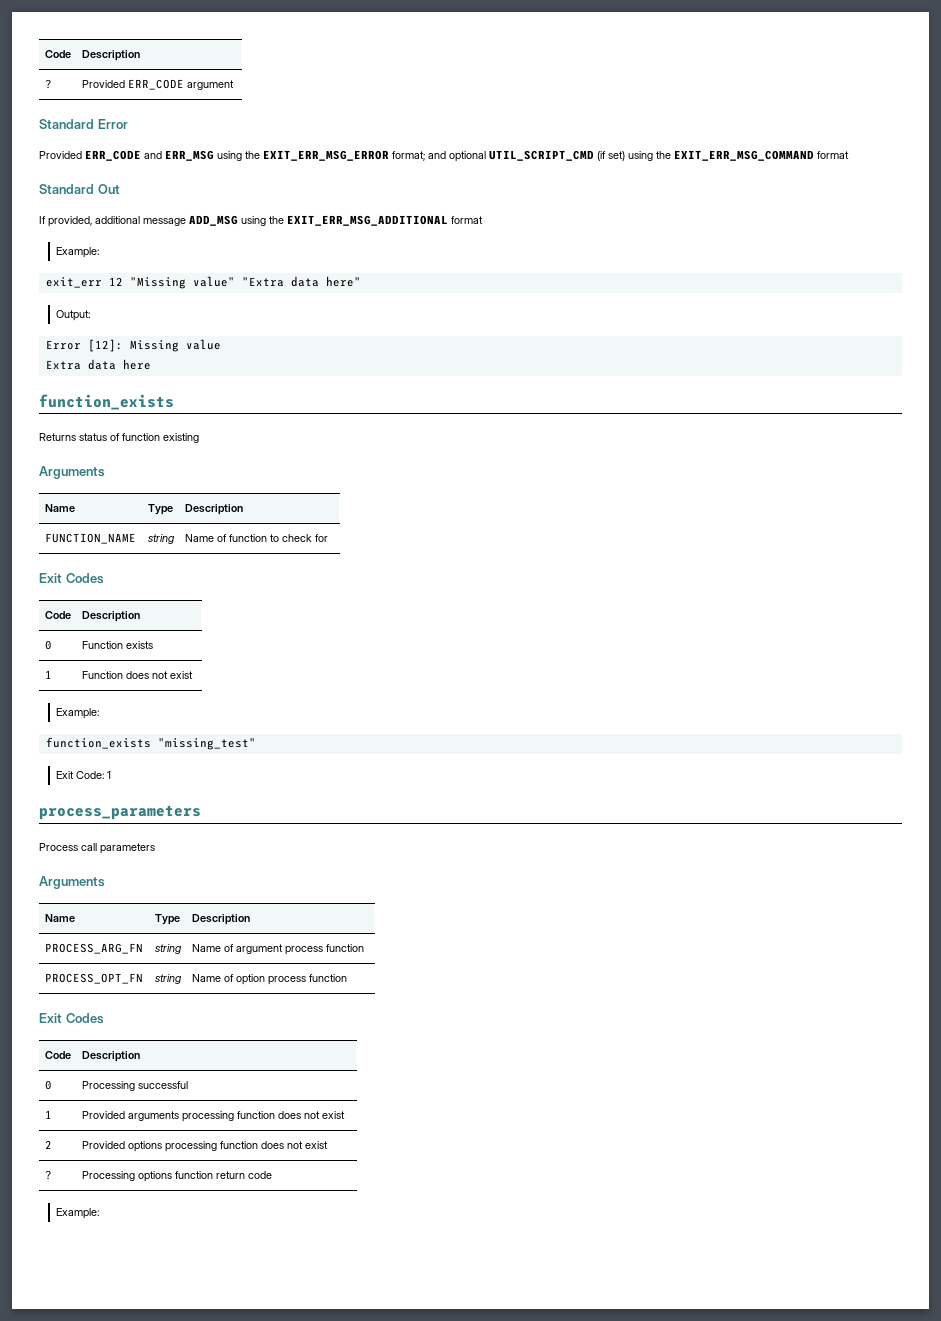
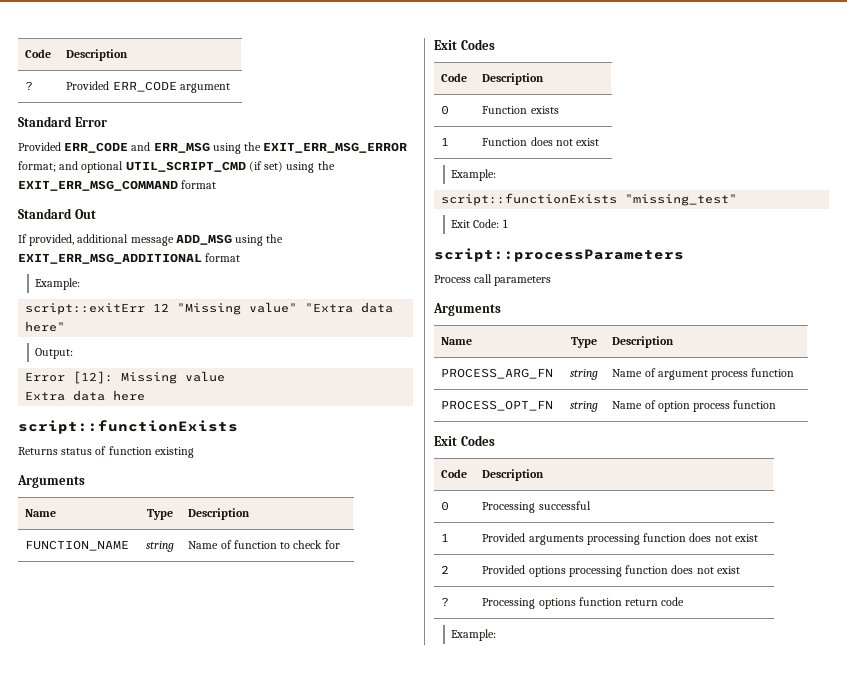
[45,277,102,288] exit_err -> [25,303,146,315] script::exitErr
[39,394,174,410] function_exists -> [18,420,238,434] script::functionExists
[45,737,151,749] function_exists -> [441,193,618,206] script::functionExists
[39,805,201,820] process_parameters -> [434,248,684,262] script::processParameters

